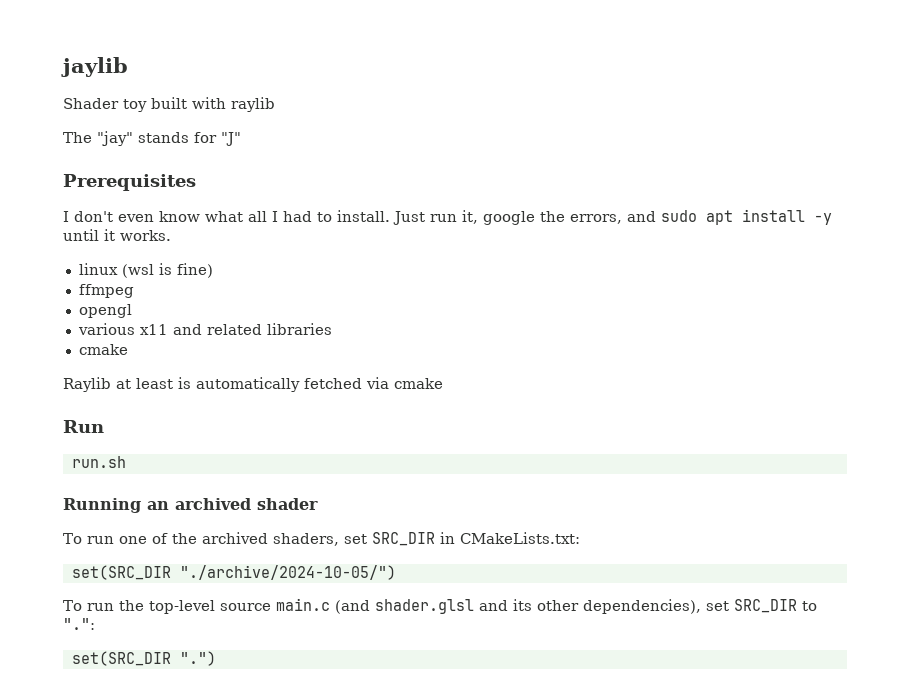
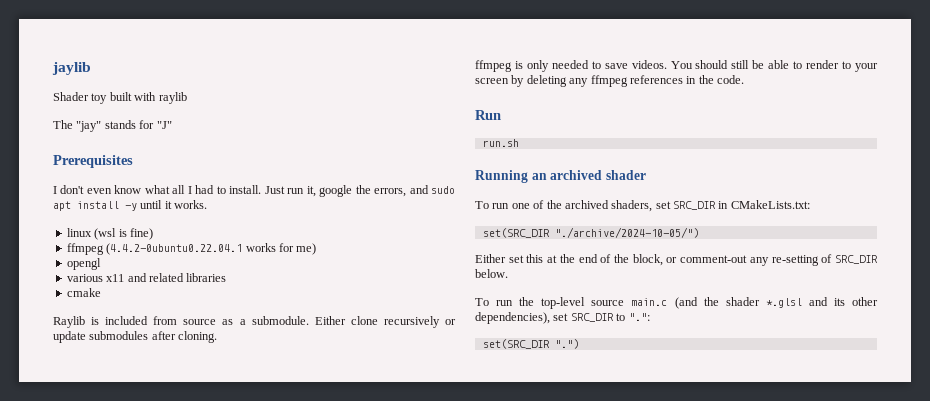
(134, 291) none -> [106,243,317,255] (4.4.2-0ubuntu0.22.04.1 works for me)
[116,377,443,392] at least is automatically fetched via cmake -> [91,316,456,328] [53,331,218,343] [475,60,878,72] [475,75,744,87] is included from source as a submodule. Either clone recursively or update submodules after cloning. // ffmpeg is only needed to save videos. You should still be able to render to your screen by deleting any ffmpeg references in the code.
(396, 572) none -> [475,254,878,266] [475,269,508,278] // Either set this at the end of the block, or comment-out any re-setting of SRC_DIR below.
[374,599,474,614] shader.glsl -> [703,297,802,308] the shader *.glsl

